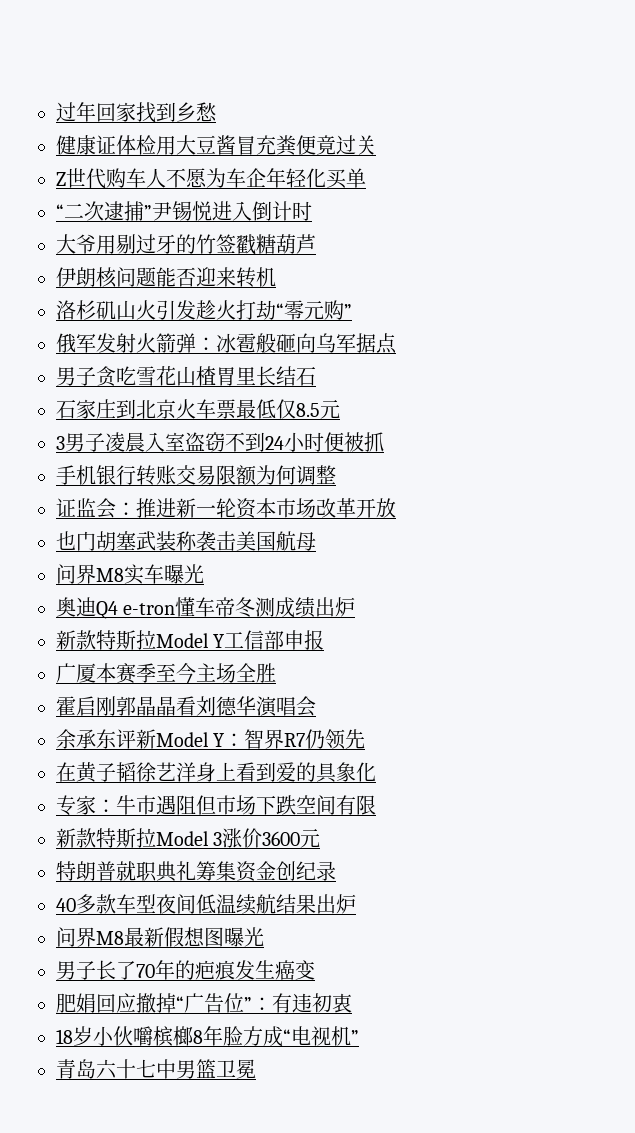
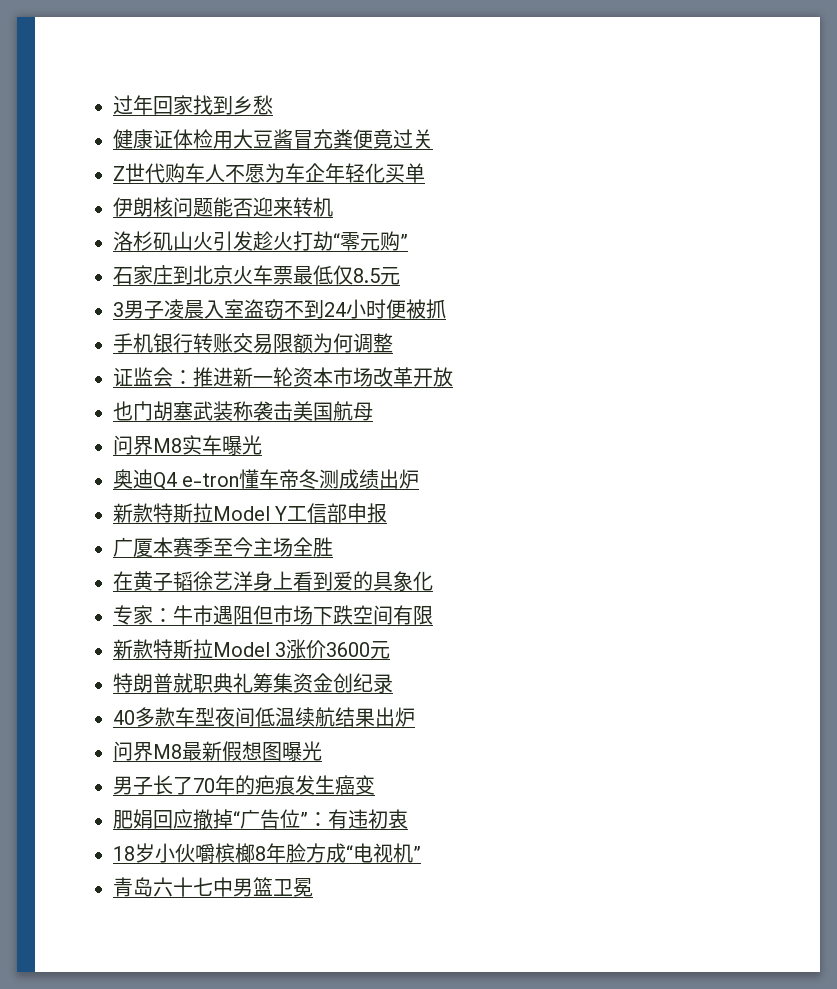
[56,201,312,221] [56,234,316,255] // “二次逮捕”尹锡悦进入倒计时 // 大爷用剔过牙的竹签戳糖葫芦 -> (425, 173) none
[56,333,397,354] [56,366,316,387] // 俄军发射火箭弹：冰雹般砸向乌军据点 // 男子贪吃雪花山楂胃里长结石 -> (408, 241) none
[56,696,316,717] [56,729,366,750] // 霍启刚郭晶晶看刘德华演唱会 // 余承东评新Model Y：智界R7仍领先 -> (333, 547) none

